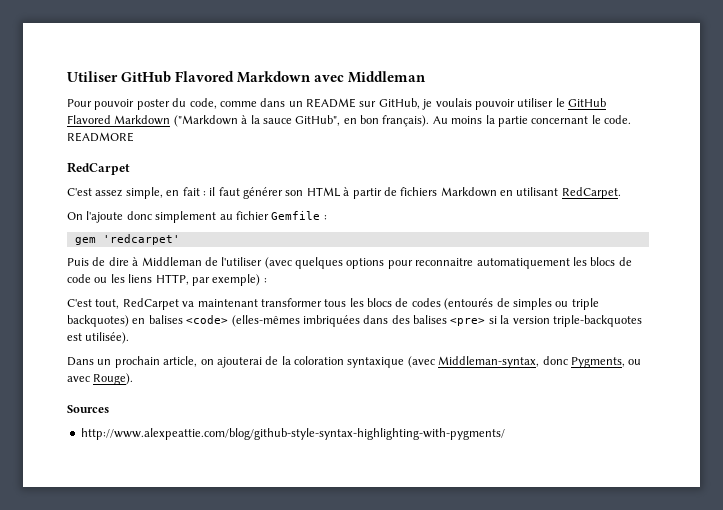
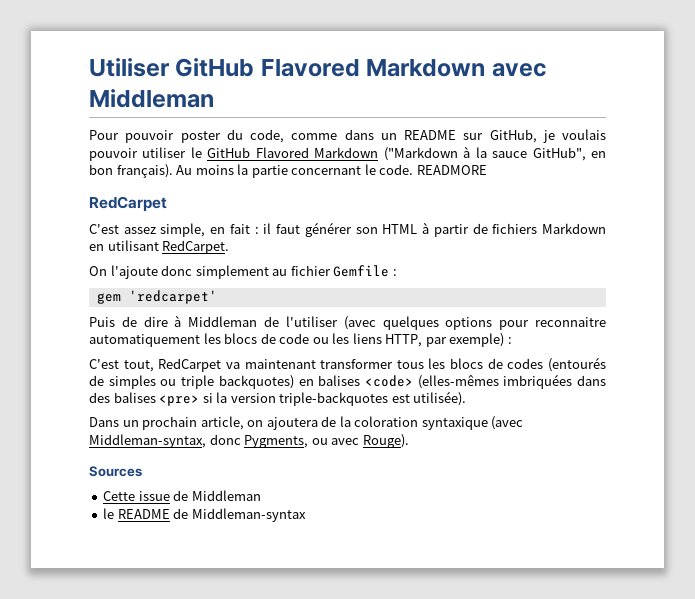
[216,357,262,368] ajouterai -> [266,417,318,430] ajoutera
[80,428,505,440] http://www.alexpeattie.com/blog/github-style-syntax-highlighting-with-pygments/ -> [103,490,261,501] [103,508,306,522] Cette issue de Middleman // le README de Middleman-syntax

